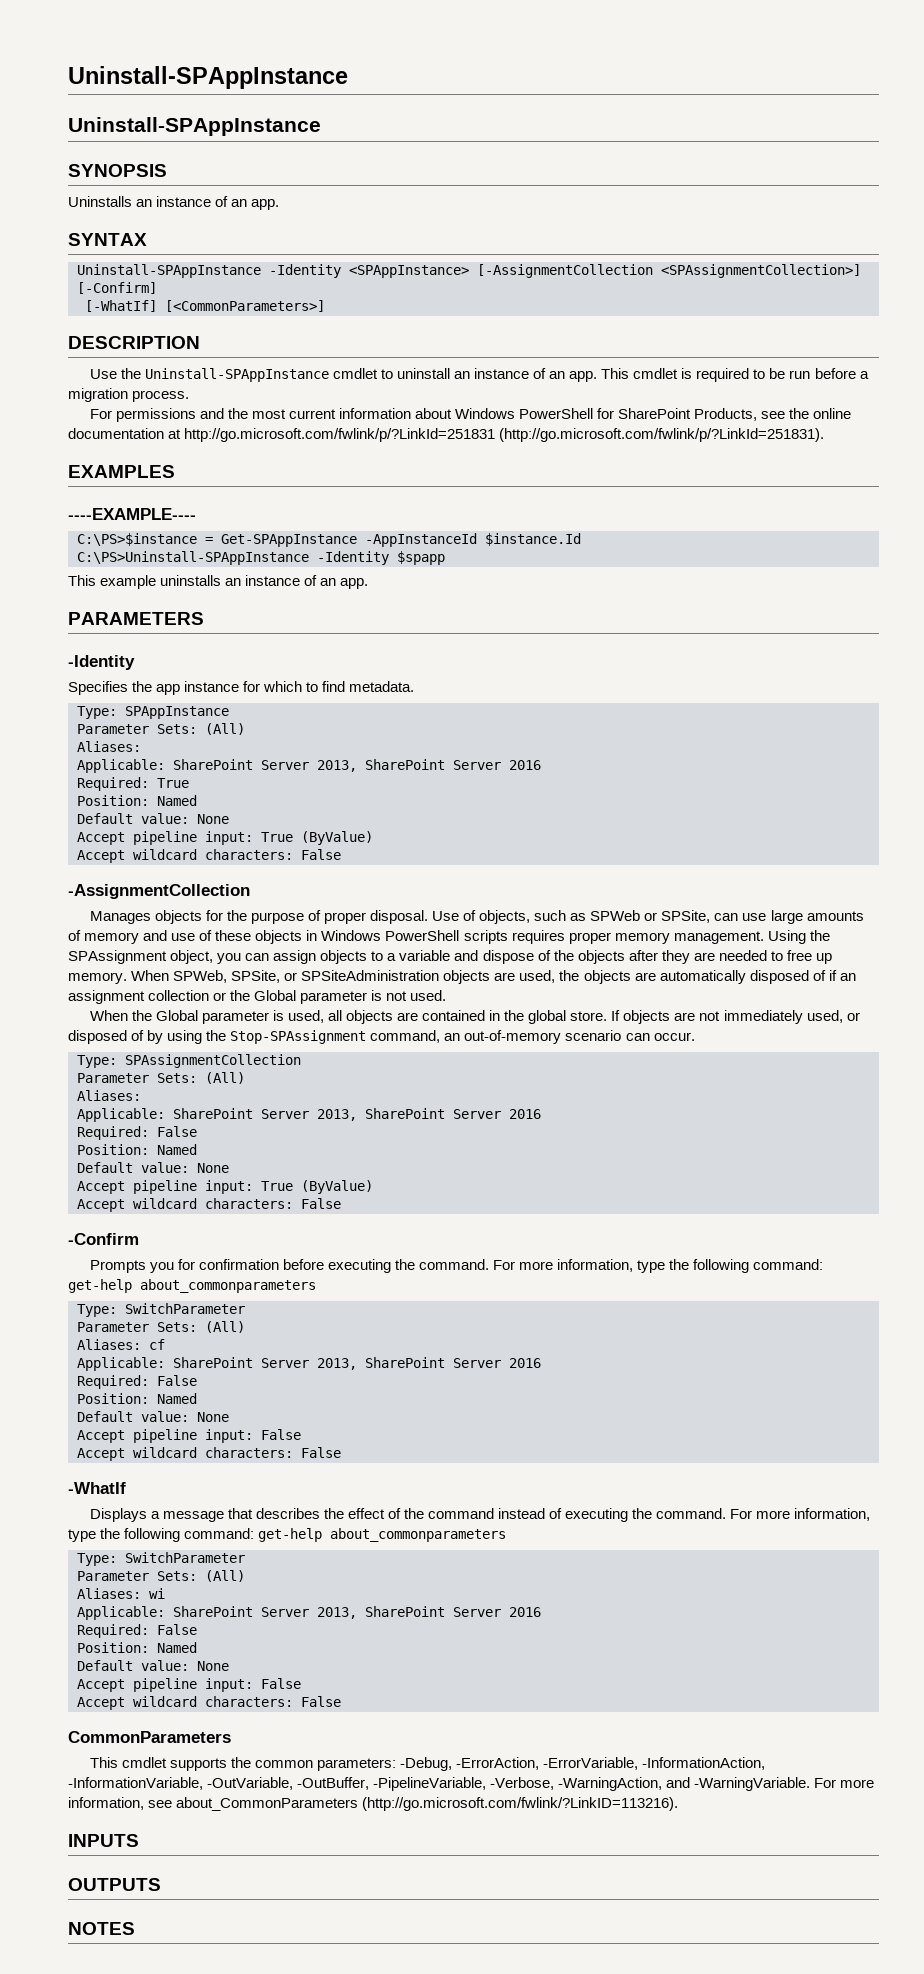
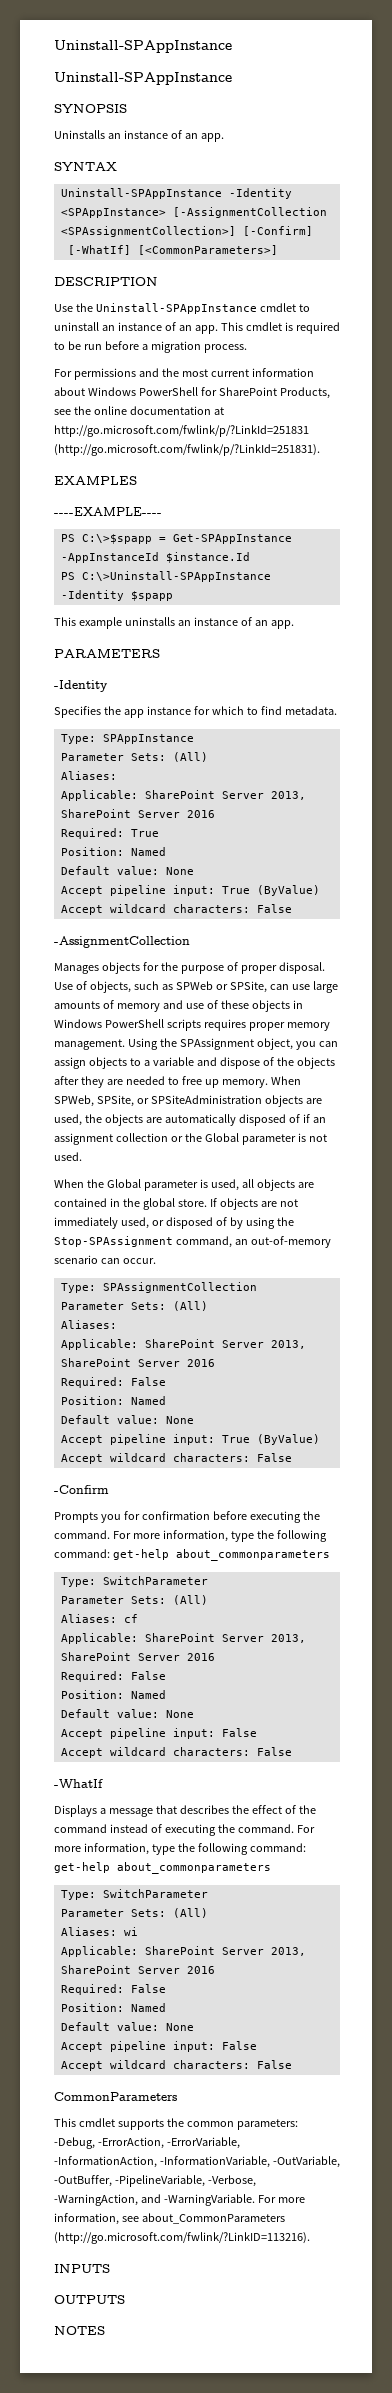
[77,533,197,546] C:\PS>$instance -> [60,534,152,544] PS C:\>$spapp
[77,551,309,565] C:\PS>Uninstall-SPAppInstance -> [60,571,271,582] PS C:\>Uninstall-SPAppInstance

